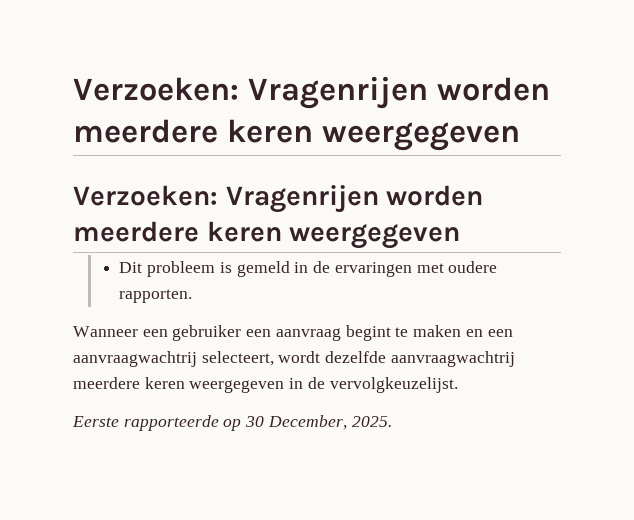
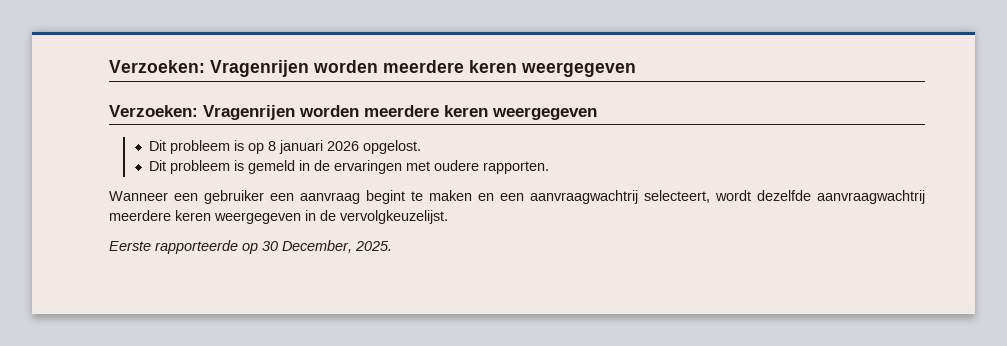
(461, 236) none -> [148,140,421,154] // Dit probleem is op 8 januari 2026 opgelost.

